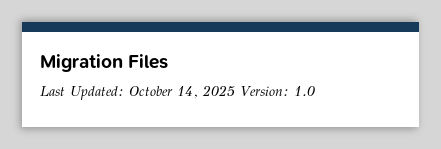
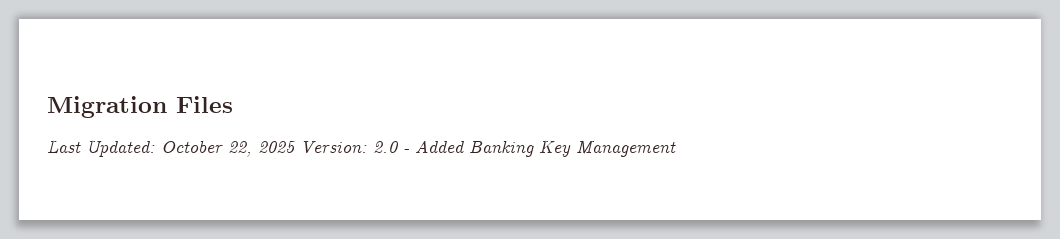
[177,86,198,98] 14, -> [228,141,252,157] 22,
[293,86,315,96] 1.0 -> [373,140,676,157] 2.0 - Added Banking Key Management

